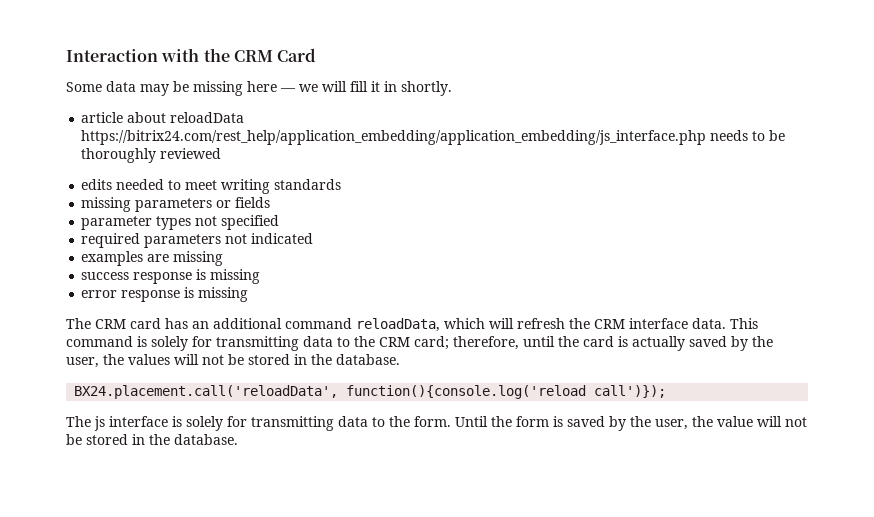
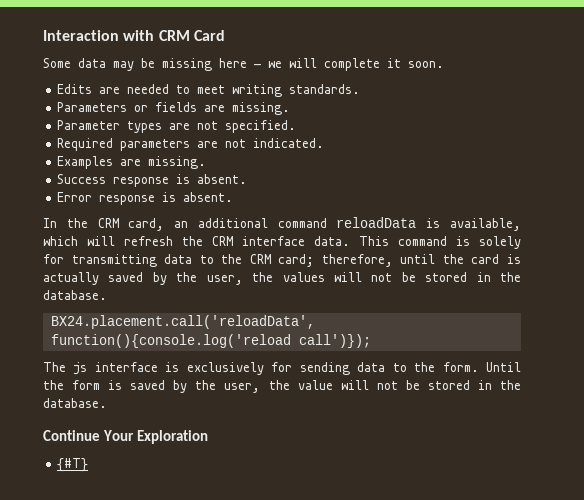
[203,48,230,62] the -> (155, 35) none
[350,81,452,96] [81,112,245,123] [81,130,786,145] [81,148,222,163] [81,179,113,190] fill it in shortly. // article about reloadData https://bitrix24.com/rest_help/application_embedding/application_embedding/js_interface.php needs to be thoroughly reviewed // edits -> [324,58,444,71] [57,84,121,94] complete it soon. // Edits are
[274,179,342,190] [81,197,213,212] standards // missing parameters -> [289,84,361,94] [57,102,128,112] standards. // Parameters
[81,215,280,230] [81,233,314,248] [81,251,224,266] [81,269,261,284] [81,287,249,302] [66,318,440,332] // parameter types not specified // required parameters not indicated // examples are missing // success response is missing // error response is missing // The CRM card has an additional command reloadData, -> [204,102,291,115] [57,120,297,133] [57,138,325,151] [57,156,207,169] [57,174,248,187] [57,192,234,205] [43,217,521,231] are missing. // Parameter types are not specified. // Required parameters are not indicated. // Examples are missing. // Success response is absent. // Error response is absent. // In the CRM card, an additional command reloadData is available,
[186,416,334,431] solely for transmitting -> [186,362,350,375] exclusively for sending
(238, 439) none -> [43,430,209,444] [57,458,89,472] // Continue Your Exploration // {#T}

